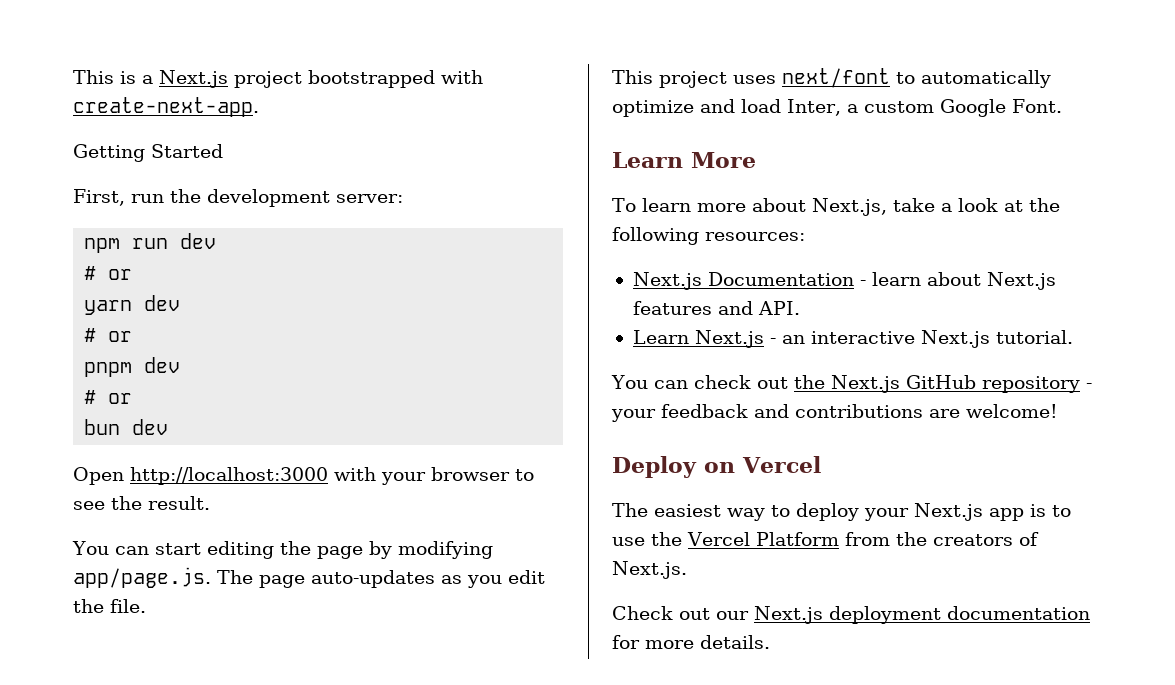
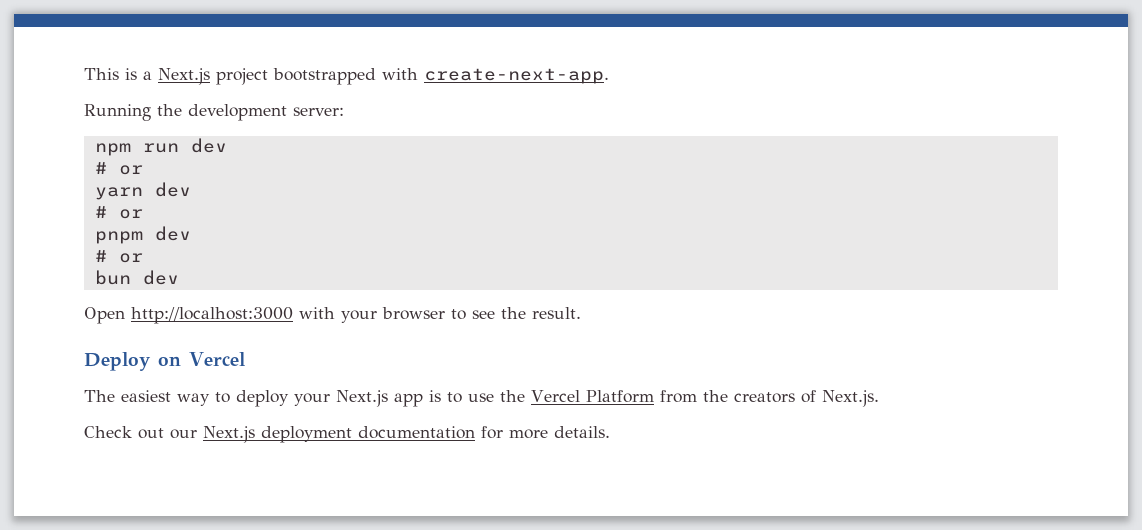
[73,144,223,162] [73,189,164,206] Getting Started // First, run -> [84,104,151,121] Running
[72,541,493,559] [73,567,545,588] [73,599,146,613] [612,68,1051,88] [612,99,1062,117] [612,152,756,168] [612,198,1060,216] [612,227,805,245] [632,272,1056,290] [632,301,800,315] [632,330,1073,348] [611,375,1092,393] [611,404,1058,422] // You can start editing the page by modifying app/page.js. The page auto-updates as you edit the file. // This project uses next/font to automatically optimize and load Inter, a custom Google Font. // Learn More // To learn more about Next.js, take a look at the following resources: // Next.js Documentation - learn about Next.js features and API. // Learn Next.js - an interactive Next.js tutorial. // You can check out the Next.js GitHub repository - your feedback and contributions are welcome! -> (581, 313) none

